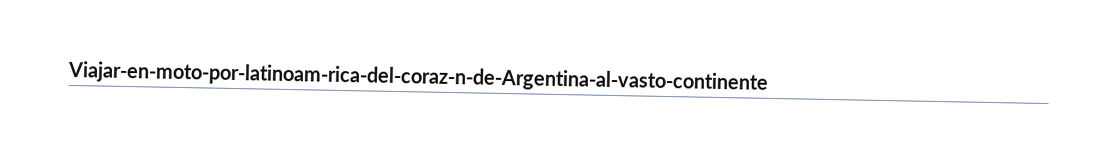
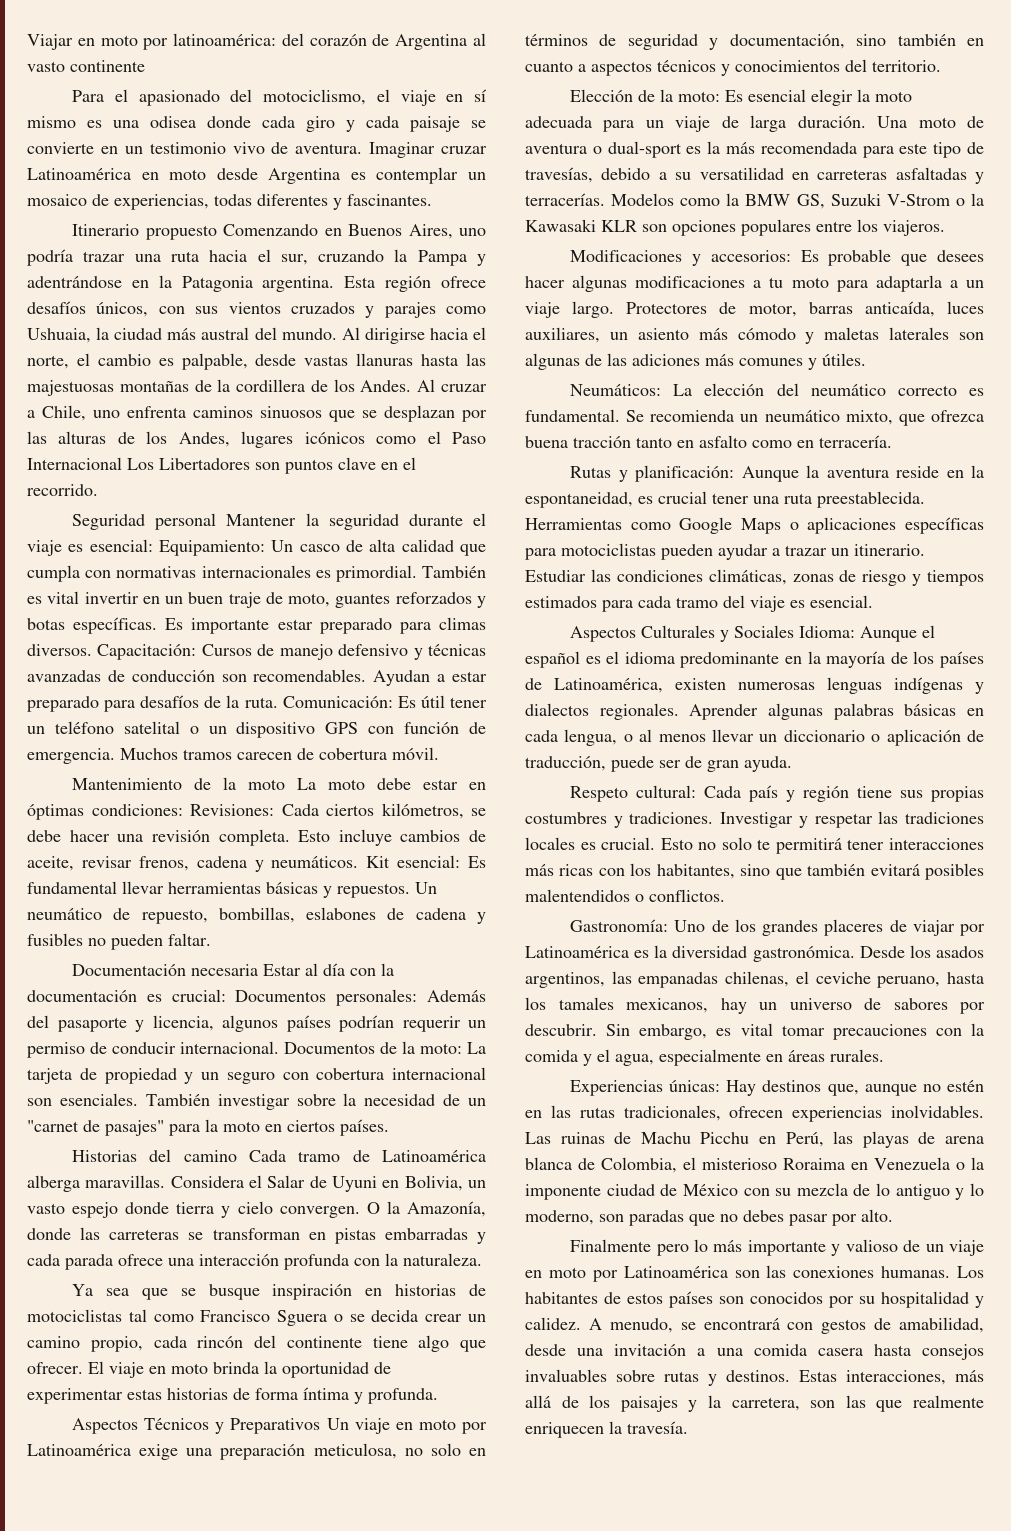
[67,60,769,94] Viajar-en-moto-por-latinoam-rica-del-coraz-n-de-Argentina-al-vasto-continente -> [27,33,486,50] [27,60,145,72] [72,89,487,106] [27,116,486,132] [27,142,487,158] [27,167,486,184] [27,194,432,210] [72,224,486,240] [27,249,487,266] [27,275,486,292] [27,301,486,318] [27,327,487,344] [27,353,487,370] [27,379,487,396] [27,405,487,422] [27,431,487,448] [27,457,416,474] [27,484,98,496] [72,513,487,530] [27,539,486,556] [27,565,487,582] [27,591,486,608] [27,617,487,634] [27,644,486,660] [27,669,487,686] [27,695,487,712] [27,721,487,738] [27,747,439,764] [72,777,487,790] [27,803,486,820] [27,829,486,846] [27,855,486,872] [27,881,437,898] [27,907,486,924] [27,933,211,950] [72,963,395,976] [27,989,487,1006] [27,1015,486,1032] [27,1041,486,1058] [27,1067,486,1084] [27,1093,486,1110] [27,1119,389,1136] [72,1149,486,1162] [27,1175,486,1192] [27,1201,486,1218] [27,1227,486,1244] [27,1253,482,1270] [72,1284,487,1300] [27,1309,486,1326] [27,1335,486,1352] [27,1361,391,1378] [27,1387,438,1404] [72,1418,488,1434] [27,1443,487,1460] [525,34,984,50] [525,59,941,76] [570,89,913,106] [525,115,985,132] [525,141,985,158] [525,167,984,184] [525,193,984,209] [525,219,945,236] [570,249,984,266] [525,275,984,292] [525,301,984,318] [525,327,984,344] [525,353,866,370] [570,383,984,396] [525,409,984,426] [525,435,892,448] [570,465,985,482] [525,491,925,508] [525,517,984,534] [525,543,925,560] [525,569,984,586] [525,595,873,612] [570,625,936,642] [525,651,985,668] [525,677,984,694] [525,703,984,720] [525,729,984,746] [525,756,792,772] [570,785,985,802] [525,811,984,828] [525,837,984,854] [525,863,984,880] [525,889,725,902] [570,919,986,936] [525,945,984,962] [525,971,984,988] [525,997,985,1014] [525,1023,984,1040] [525,1049,884,1066] [570,1080,984,1096] [525,1105,984,1122] [525,1131,984,1148] [525,1157,984,1173] [525,1183,984,1200] [525,1209,893,1226] [570,1239,985,1256] [525,1265,984,1282] [525,1291,984,1308] [525,1317,984,1334] [525,1344,984,1360] [525,1369,984,1386] [525,1395,985,1412] [525,1421,688,1438] Viajar en moto por latinoamérica: del corazón de Argentina al vasto continente // Para el apasionado del motociclismo, el viaje en sí mismo es una odisea donde cada giro y cada paisaje se convierte en un testimonio vivo de aventura. Imaginar cruzar Latinoamérica en moto desde Argentina es contemplar un mosaico de experiencias, todas diferentes y fascinantes. // Itinerario propuesto Comenzando en Buenos Aires, uno podría trazar una ruta hacia el sur, cruzando la Pampa y adentrándose en la Patagonia argentina. Esta región ofrece desafíos únicos, con sus vientos cruzados y parajes como Ushuaia, la ciudad más austral del mundo. Al dirigirse hacia el norte, el cambio es palpable, desde vastas llanuras hasta las majestuosas montañas de la cordillera de los Andes. Al cruzar a Chile, uno enfrenta caminos sinuosos que se desplazan por las alturas de los Andes, lugares icónicos como el Paso Internacional Los Libertadores son puntos clave en el recorrido. // Seguridad personal Mantener la seguridad durante el viaje es esencial: Equipamiento: Un casco de alta calidad que cumpla con normativas internacionales es primordial. También es vital invertir en un buen traje de moto, guantes reforzados y botas específicas. Es importante estar preparado para climas diversos. Capacitación: Cursos de manejo defensivo y técnicas avanzadas de conducción son recomendables. Ayudan a estar preparado para desafíos de la ruta. Comunicación: Es útil tener un teléfono satelital o un dispositivo GPS con función de emergencia. Muchos tramos carecen de cobertura móvil. // Mantenimiento de la moto La moto debe estar en óptimas condiciones: Revisiones: Cada ciertos kilómetros, se debe hacer una revisión completa. Esto incluye cambios de aceite, revisar frenos, cadena y neumáticos. Kit esencial: Es fundamental llevar herramientas básicas y repuestos. Un neumático de repuesto, bombillas, eslabones de cadena y fusibles no pueden faltar. // Documentación necesaria Estar al día con la documentación es crucial: Documentos personales: Además del pasaporte y licencia, algunos países podrían requerir un permiso de conducir internacional. Documentos de la moto: La tarjeta de propiedad y un seguro con cobertura internacional son esenciales. También investigar sobre la necesidad de un "carnet de pasajes" para la moto en ciertos países. // Historias del camino Cada tramo de Latinoamérica alberga maravillas. Considera el Salar de Uyuni en Bolivia, un vasto espejo donde tierra y cielo convergen. O la Amazonía, donde las carreteras se transforman en pistas embarradas y cada parada ofrece una interacción profunda con la naturaleza. // Ya sea que se busque inspiración en historias de motociclistas tal como Francisco Sguera o se decida crear un camino propio, cada rincón del continente tiene algo que ofrecer. El viaje en moto brinda la oportunidad de experimentar estas historias de forma íntima y profunda. // Aspectos Técnicos y Preparativos Un viaje en moto por Latinoamérica exige una preparación meticulosa, no solo en términos de seguridad y documentación, sino también en cuanto a aspectos técnicos y conocimientos del territorio. // Elección de la moto: Es esencial elegir la moto adecuada para un viaje de larga duración. Una moto de aventura o dual-sport es la más recomendada para este tipo de travesías, debido a su versatilidad en carreteras asfaltadas y terracerías. Modelos como la BMW GS, Suzuki V-Strom o la Kawasaki KLR son opciones populares entre los viajeros. // Modificaciones y accesorios: Es probable que desees hacer algunas modificaciones a tu moto para adaptarla a un viaje largo. Protectores de motor, barras anticaída, luces auxiliares, un asiento más cómodo y maletas laterales son algunas de las adiciones más comunes y útiles. // Neumáticos: La elección del neumático correcto es fundamental. Se recomienda un neumático mixto, que ofrezca buena tracción tanto en asfalto como en terracería. // Rutas y planificación: Aunque la aventura reside en la espontaneidad, es crucial tener una ruta preestablecida. Herramientas como Google Maps o aplicaciones específicas para motociclistas pueden ayudar a trazar un itinerario. Estudiar las condiciones climáticas, zonas de riesgo y tiempos estimados para cada tramo del viaje es esencial. // Aspectos Culturales y Sociales Idioma: Aunque el español es el idioma predominante en la mayoría de los países de Latinoamérica, existen numerosas lenguas indígenas y dialectos regionales. Aprender algunas palabras básicas en cada lengua, o al menos llevar un diccionario o aplicación de traducción, puede ser de gran ayuda. // Respeto cultural: Cada país y región tiene sus propias costumbres y tradiciones. Investigar y respetar las tradiciones locales es crucial. Esto no solo te permitirá tener interacciones más ricas con los habitantes, sino que también evitará posibles malentendidos o conflictos. // Gastronomía: Uno de los grandes placeres de viajar por Latinoamérica es la diversidad gastronómica. Desde los asados argentinos, las empanadas chilenas, el ceviche peruano, hasta los tamales mexicanos, hay un universo de sabores por descubrir. Sin embargo, es vital tomar precauciones con la comida y el agua, especialmente en áreas rurales. // Experiencias únicas: Hay destinos que, aunque no estén en las rutas tradicionales, ofrecen experiencias inolvidables. Las ruinas de Machu Picchu en Perú, las playas de arena blanca de Colombia, el misterioso Roraima en Venezuela o la imponente ciudad de México con su mezcla de lo antiguo y lo moderno, son paradas que no debes pasar por alto. // Finalmente pero lo más importante y valioso de un viaje en moto por Latinoamérica son las conexiones humanas. Los habitantes de estos países son conocidos por su hospitalidad y calidez. A menudo, se encontrará con gestos de amabilidad, desde una invitación a una comida casera hasta consejos invaluables sobre rutas y destinos. Estas interacciones, más allá de los paisajes y la carretera, son las que realmente enriquecen la travesía.

